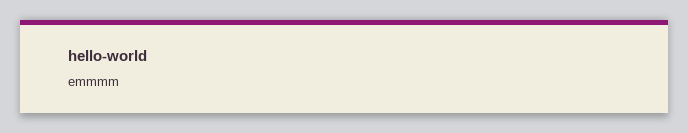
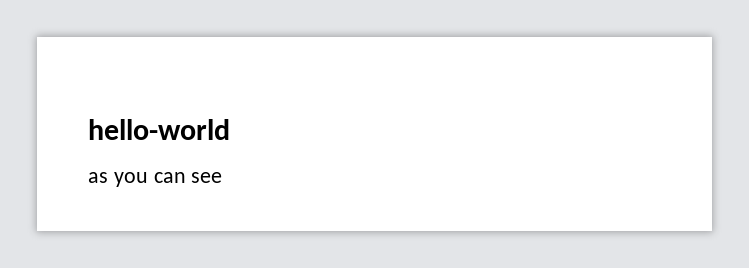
[68,79,119,86] emmmm -> [88,172,223,187] as you can see

